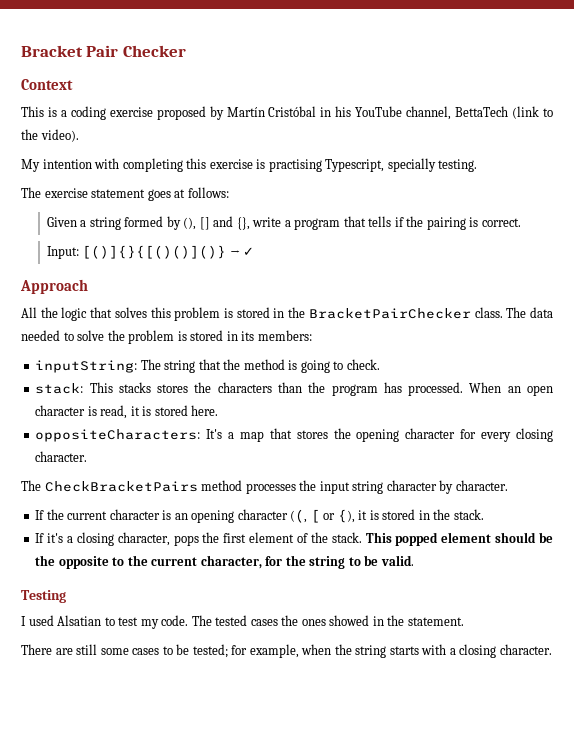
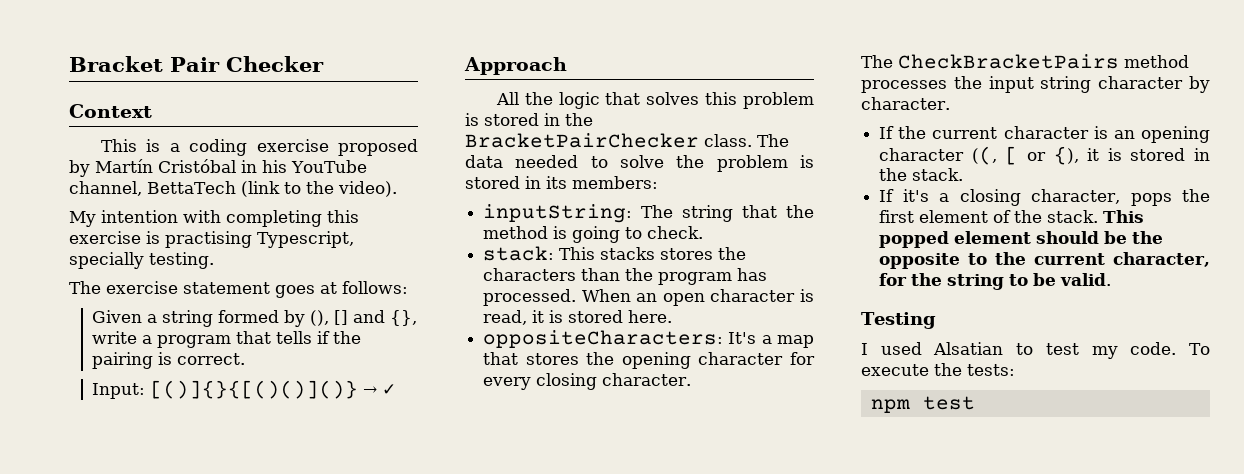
[191,615,464,626] [21,644,552,658] The tested cases the ones showed in the statement. // There are still some cases to be tested; for example, when the string starts with a closing character. -> [1189,343,1211,355] [861,363,1015,376] [870,396,975,413] To execute the tests: // npm test

